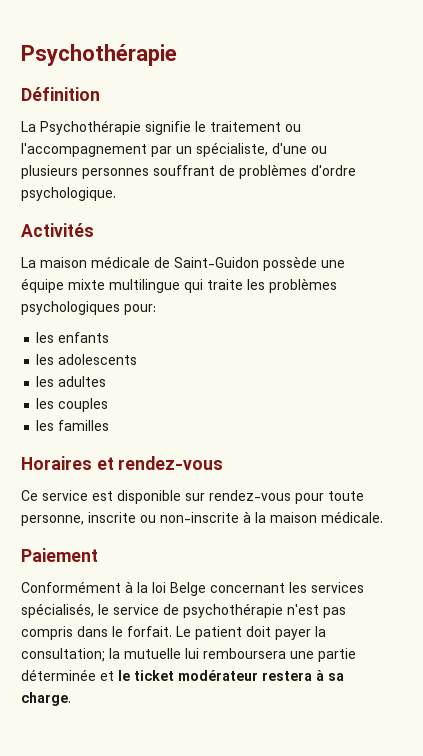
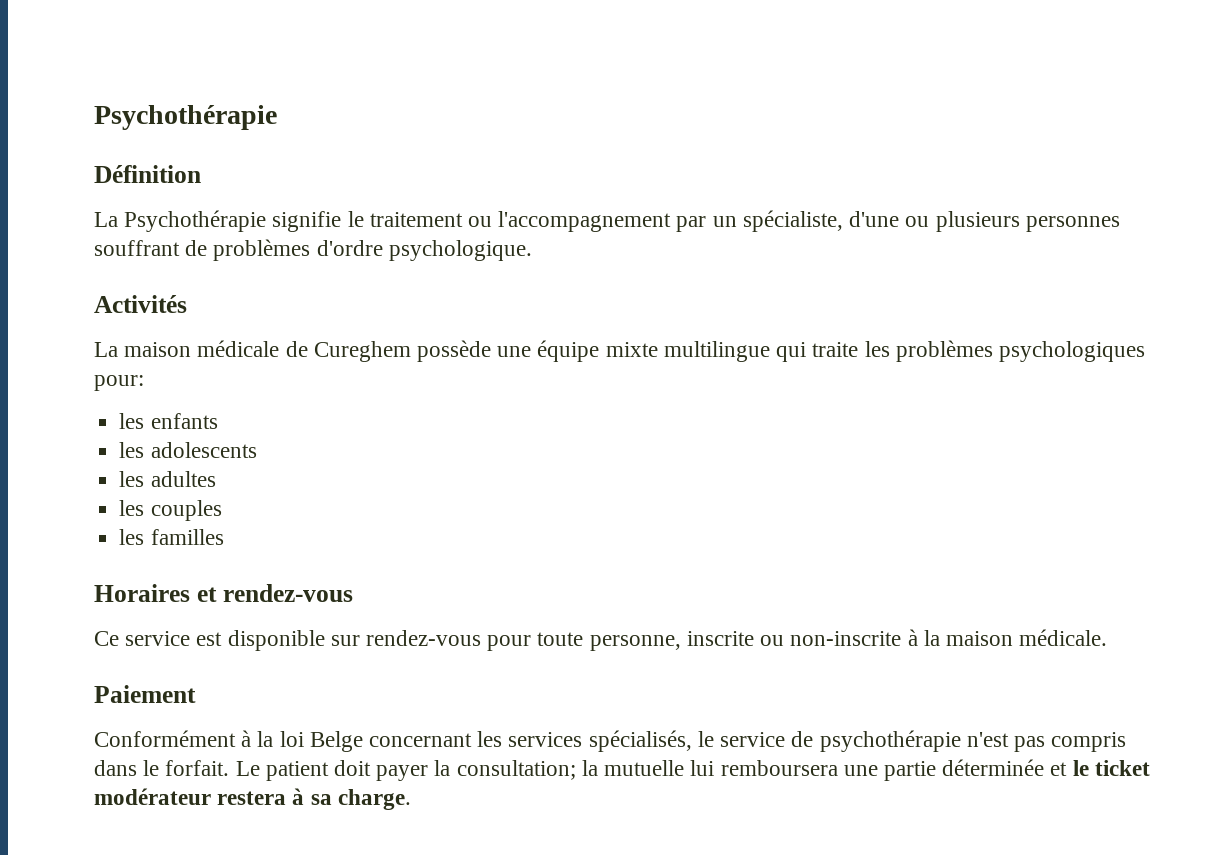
[174,257,259,268] Saint-Guidon -> [313,341,411,362] Cureghem

